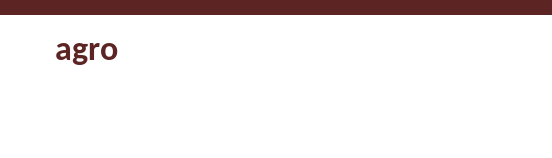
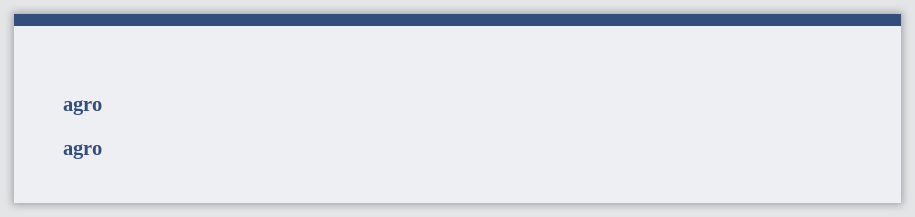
[55,43,118,65] agro -> [63,100,102,115] [63,144,102,159] agro // agro

